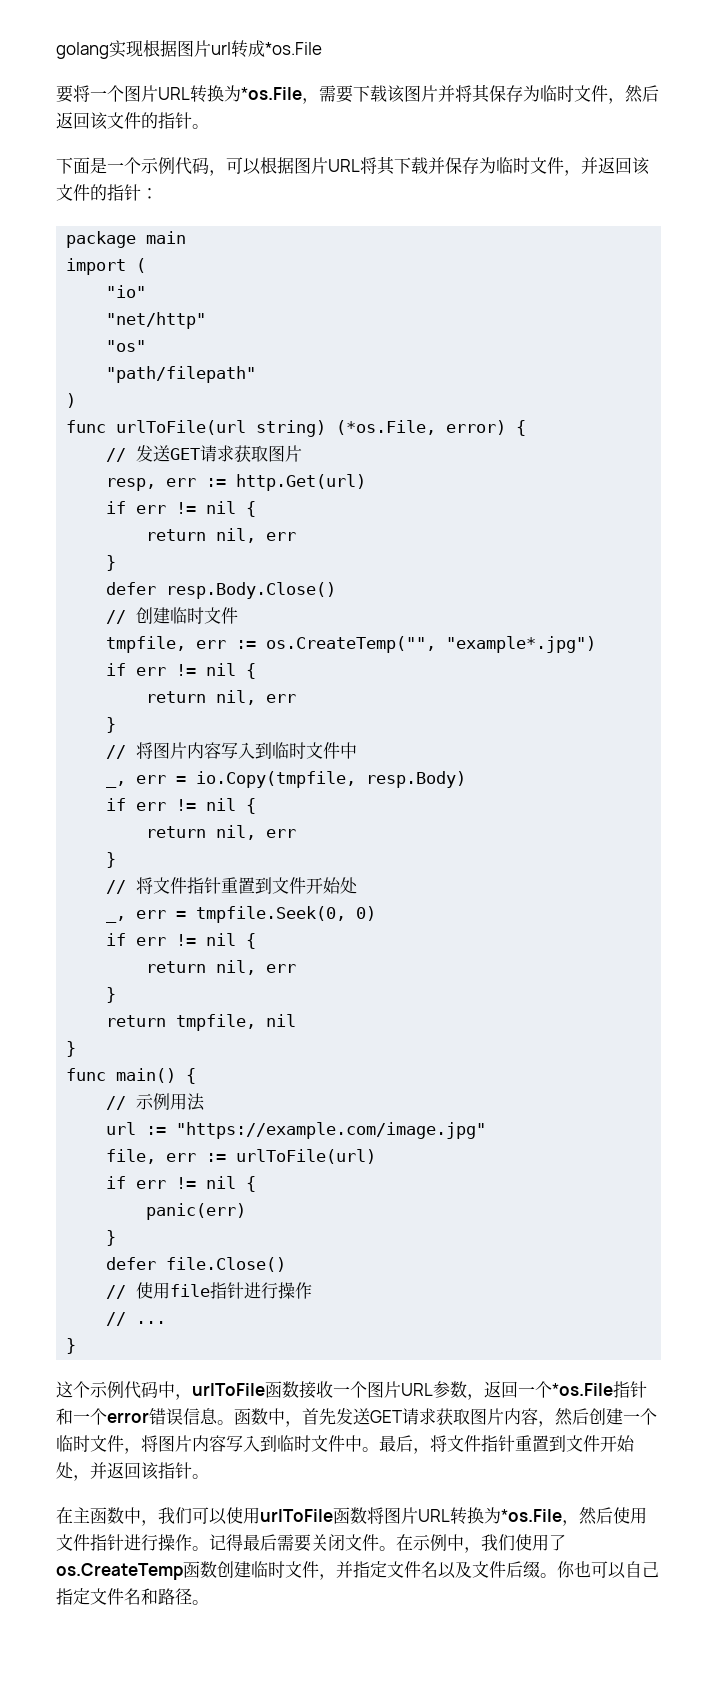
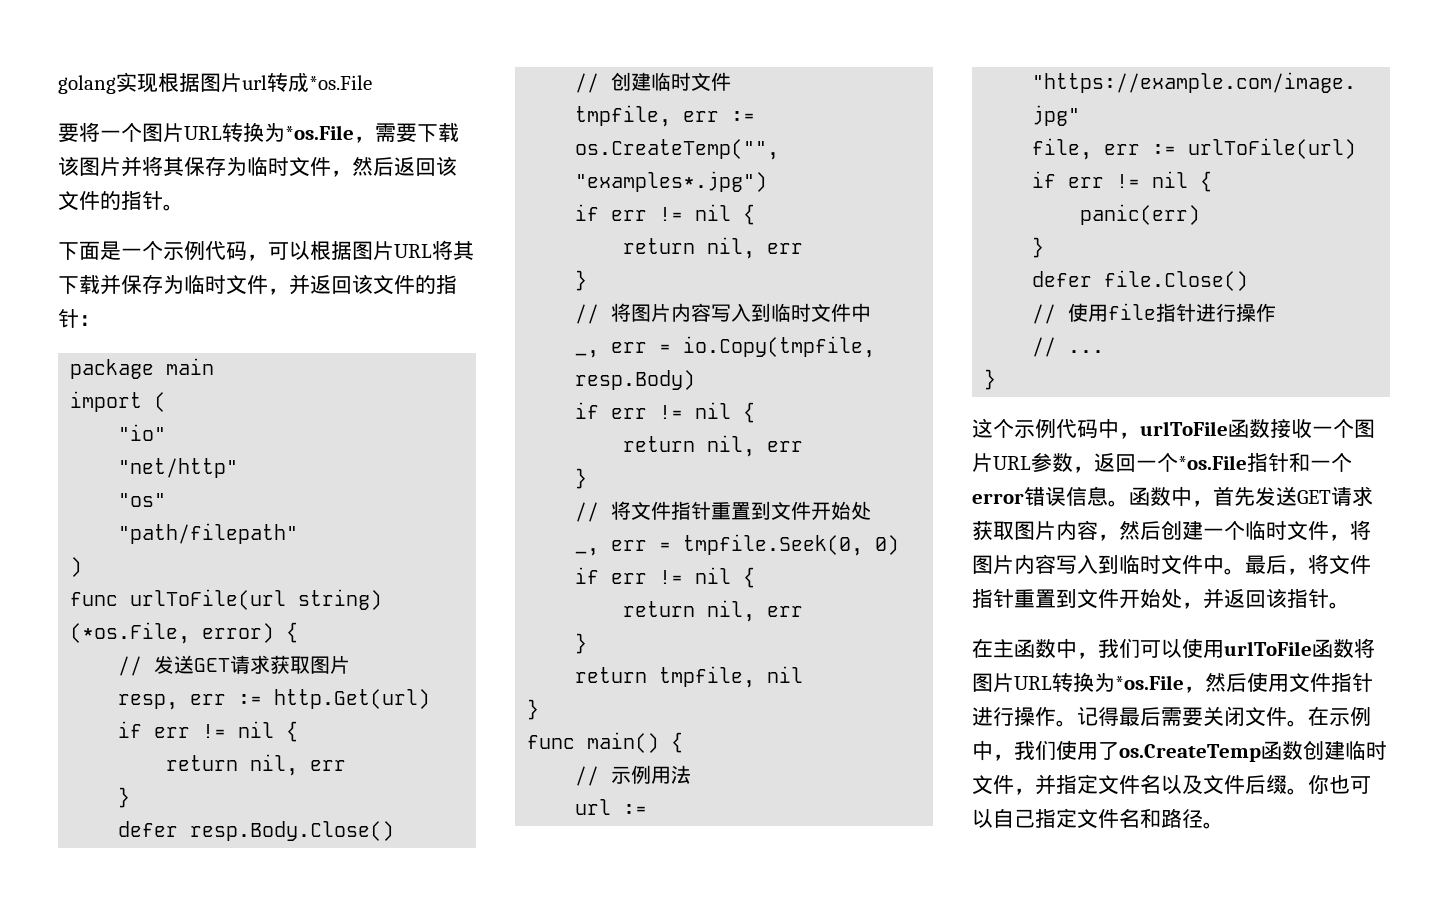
[446,636,597,653] "example*.jpg") -> [575,171,768,192] "examples*.jpg")

